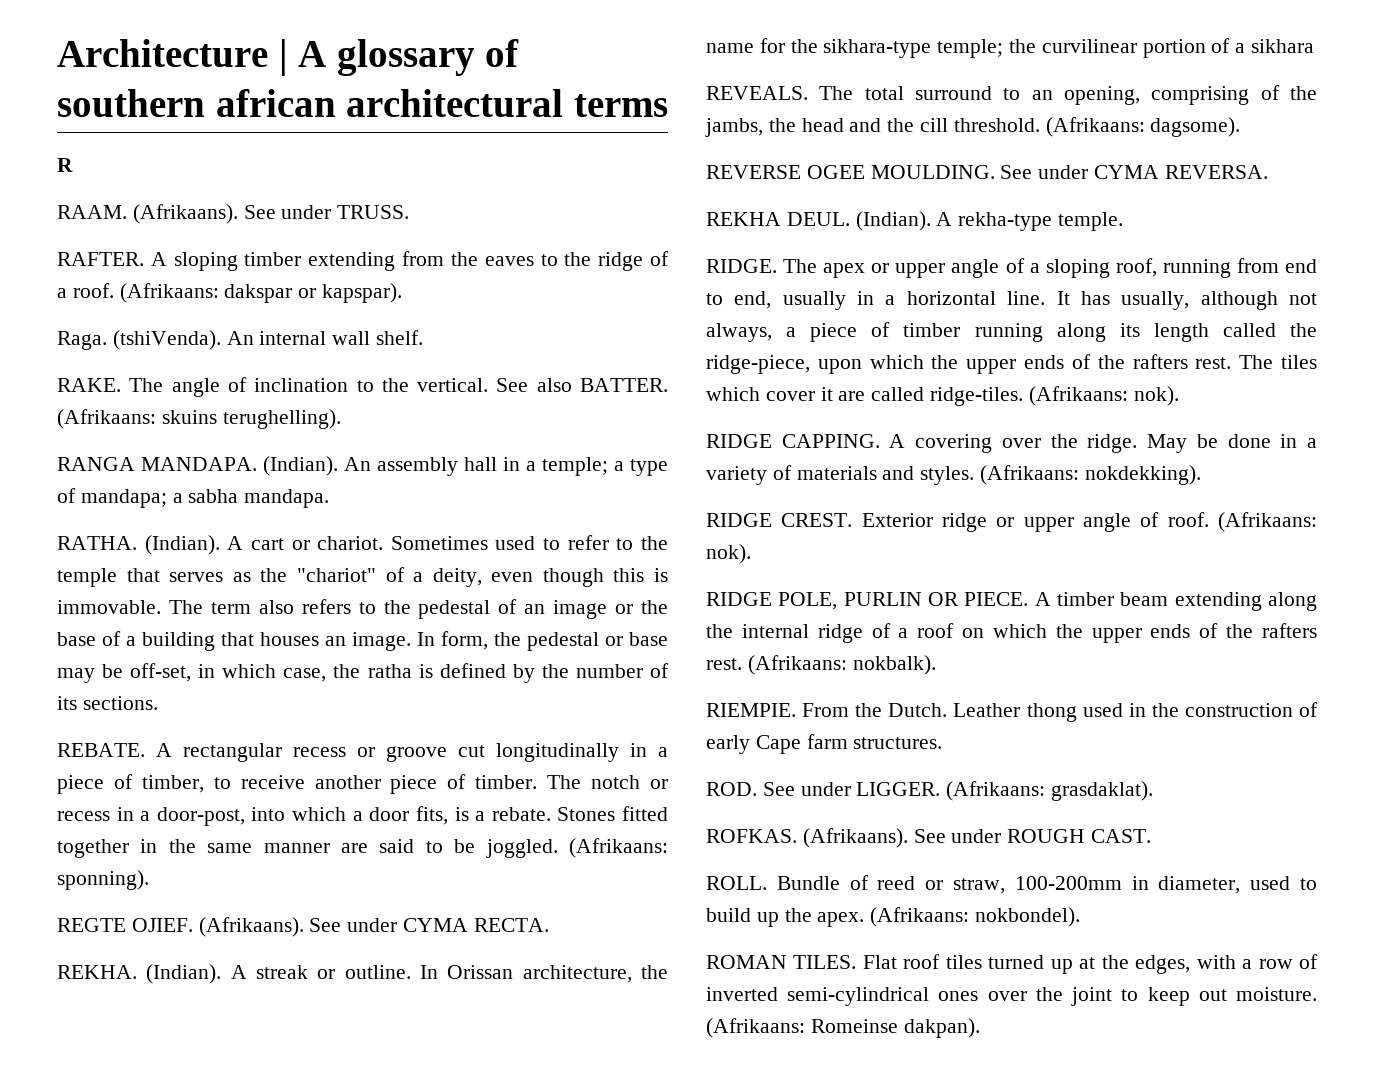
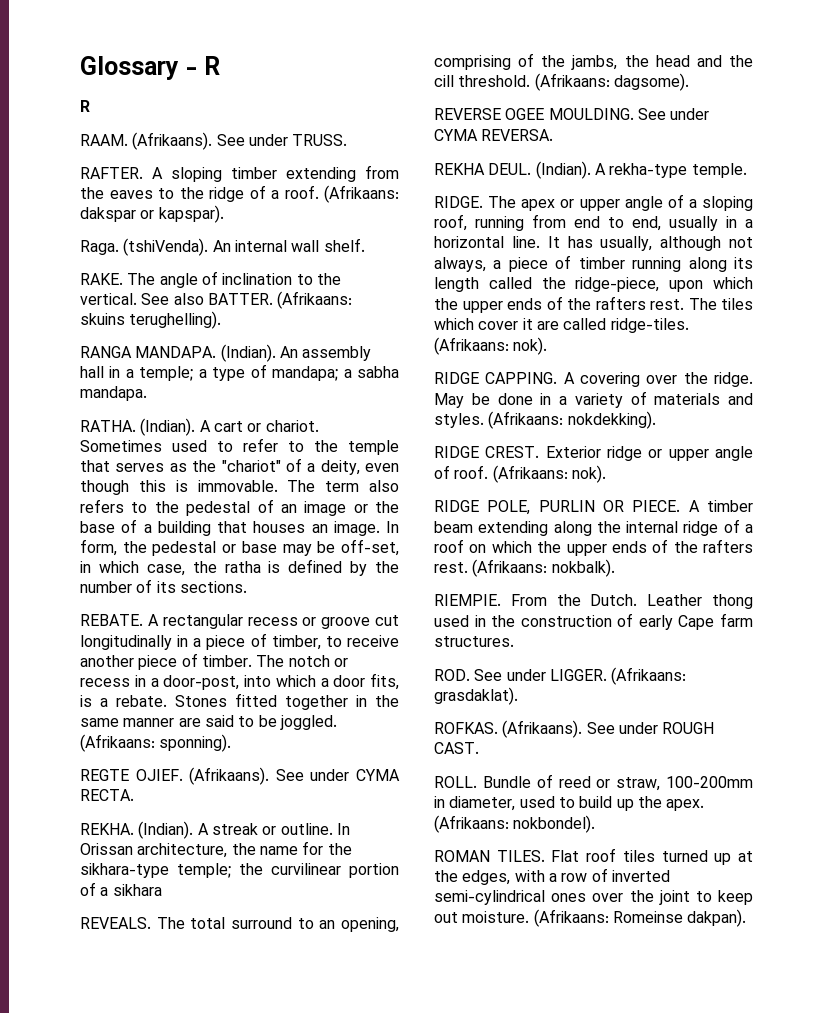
[57,39,520,76] [57,89,668,117] Architecture | A glossary of southern african architectural terms -> [80,56,220,80] Glossary - R

